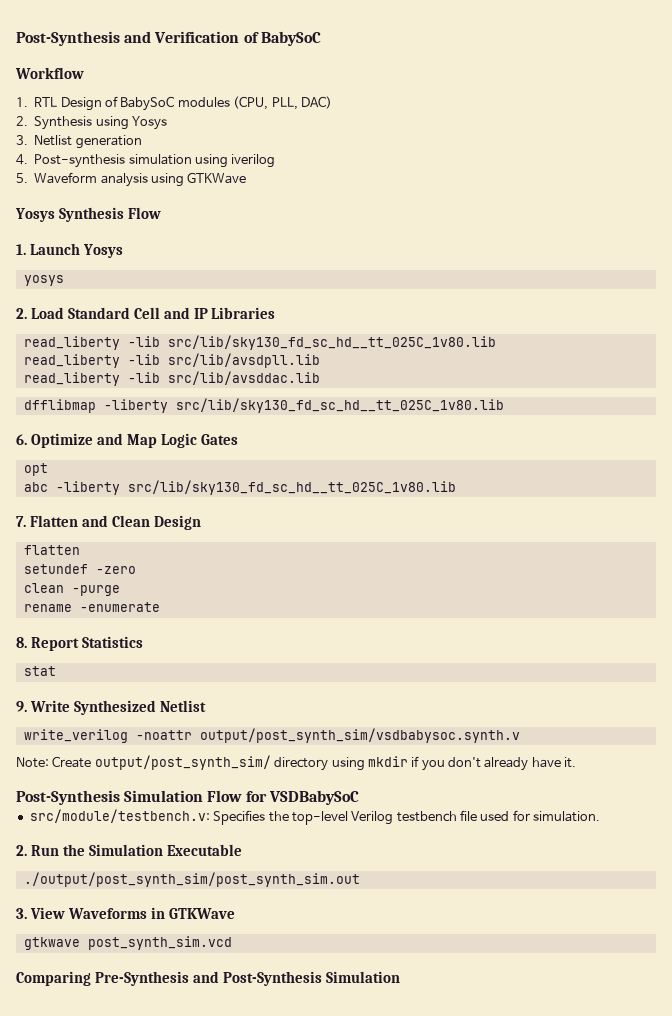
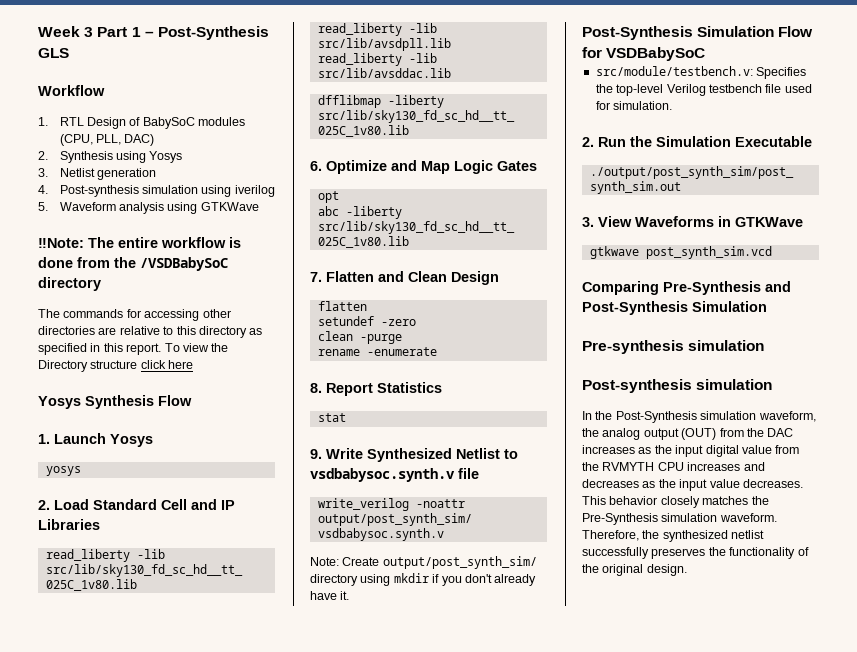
[16,31,321,46] Post-Synthesis and Verification of BabySoC -> [38,26,269,40] [38,48,69,58] Week 3 Part 1 – Post-Synthesis GLS
(247, 178) none -> [38,237,241,248] [38,257,228,271] [38,277,101,291] [38,309,231,321] [38,326,263,338] [38,343,229,355] [38,360,194,372] // ‼Note: The entire workflow is done from the /VSDBabySoC directory // The commands for accessing other directories are relative to this directory as specified in this report. To view the Directory structure click here
(206, 706) none -> [504,449,518,459] [310,468,479,482] to vsdbabysoc.synth.v file
(400, 977) none -> [582,340,765,354] [582,379,773,393] [582,411,816,423] [582,428,794,440] [582,445,800,457] [582,462,765,471] [582,479,803,491] [582,496,769,508] [582,513,777,525] [582,530,765,542] [582,547,809,559] [582,564,687,576] // Pre-synthesis simulation // Post-synthesis simulation // In the Post-Synthesis simulation waveform, the analog output (OUT) from the DAC increases as the input digital value from the RVMYTH CPU increases and decreases as the input value decreases. This behavior closely matches the Pre-Synthesis simulation waveform. Therefore, the synthesized netlist successfully preserves the functionality of the original design.

